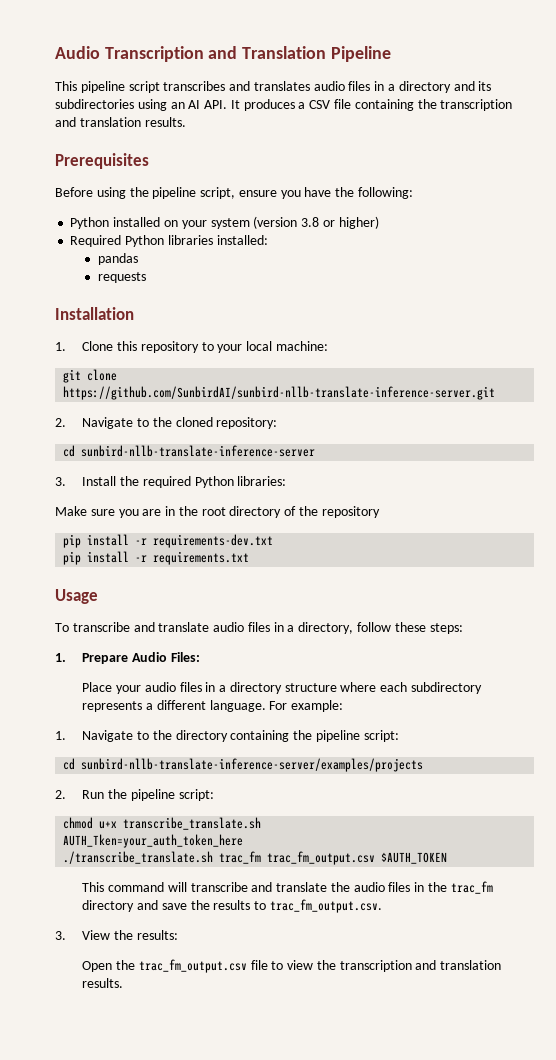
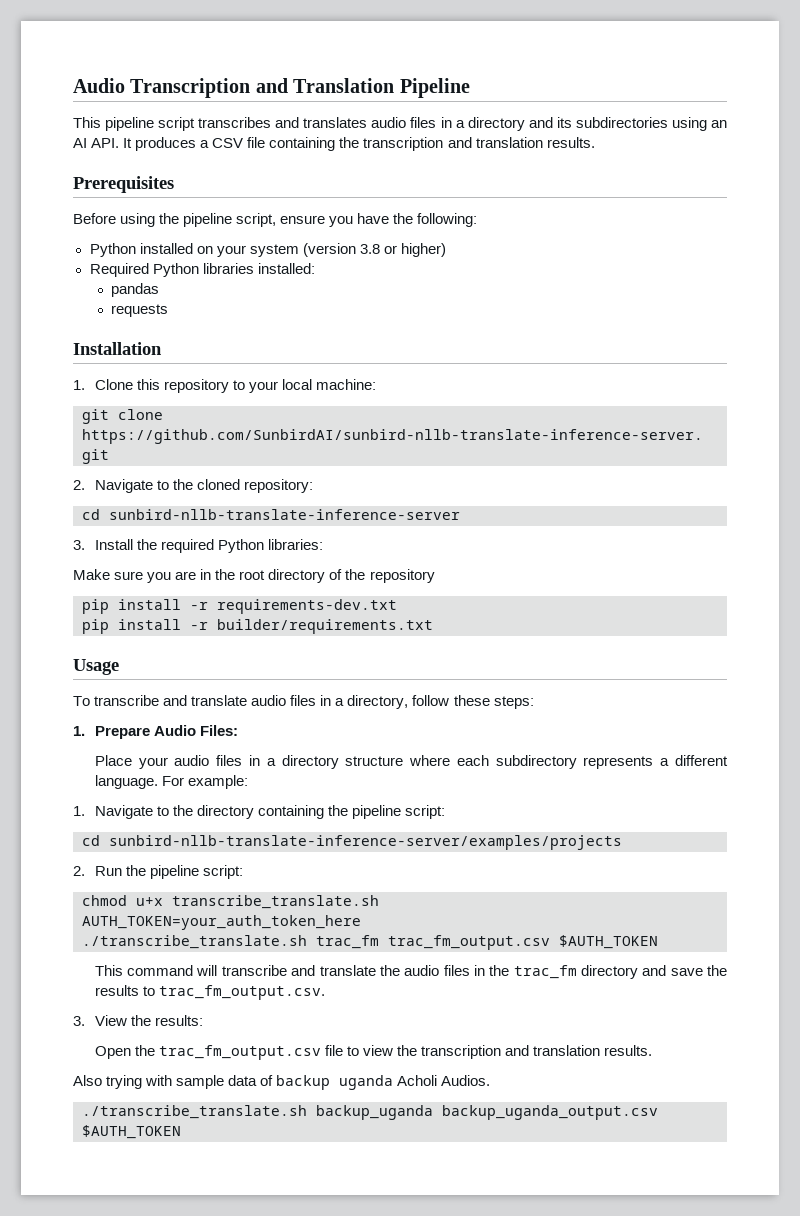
[153,551,250,565] requirements.txt -> [217,619,433,634] builder/requirements.txt
[63,834,244,848] AUTH_Tken=your_auth_token_here -> [82,915,361,930] AUTH_TOKEN=your_auth_token_here
(124, 983) none -> [73,1075,491,1090] [82,1105,658,1120] [82,1125,181,1139] // Also trying with sample data of backup uganda Acholi Audios. // ./transcribe_translate.sh backup_uganda backup_uganda_output.csv $AUTH_TOKEN

